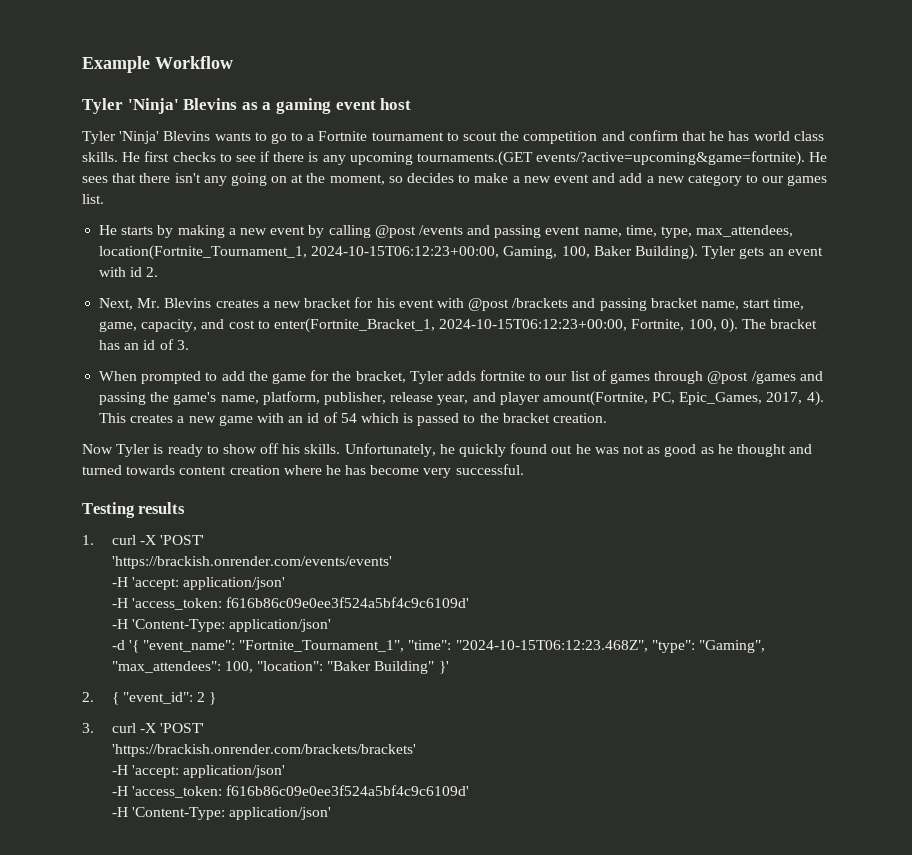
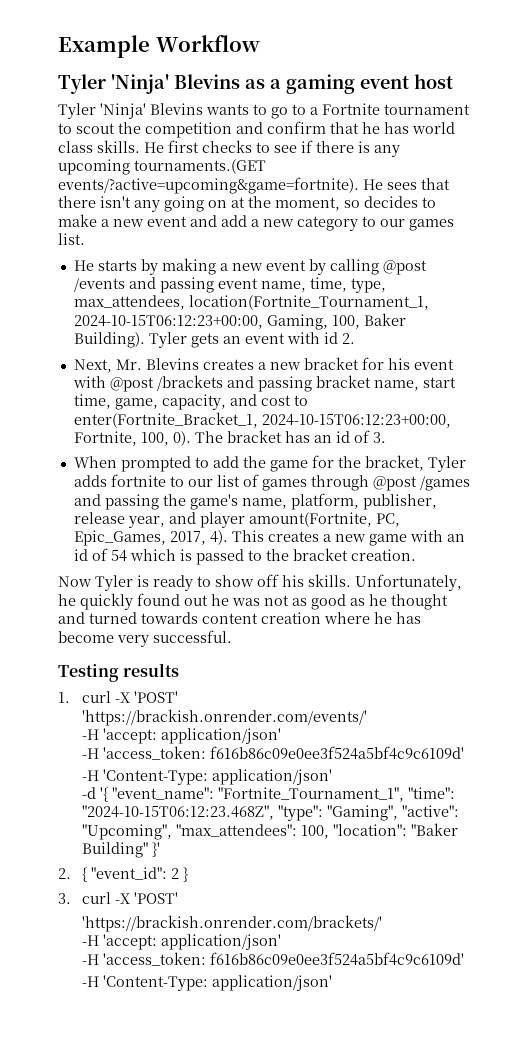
[111,556,392,569] 'https://brackish.onrender.com/events/events' -> [82,709,368,726] 'https://brackish.onrender.com/events/'
(766, 646) none -> [402,805,460,817] [82,824,173,840] "active": "Upcoming",
[111,744,416,757] 'https://brackish.onrender.com/brackets/brackets' -> [82,915,383,932] 'https://brackish.onrender.com/brackets/'

